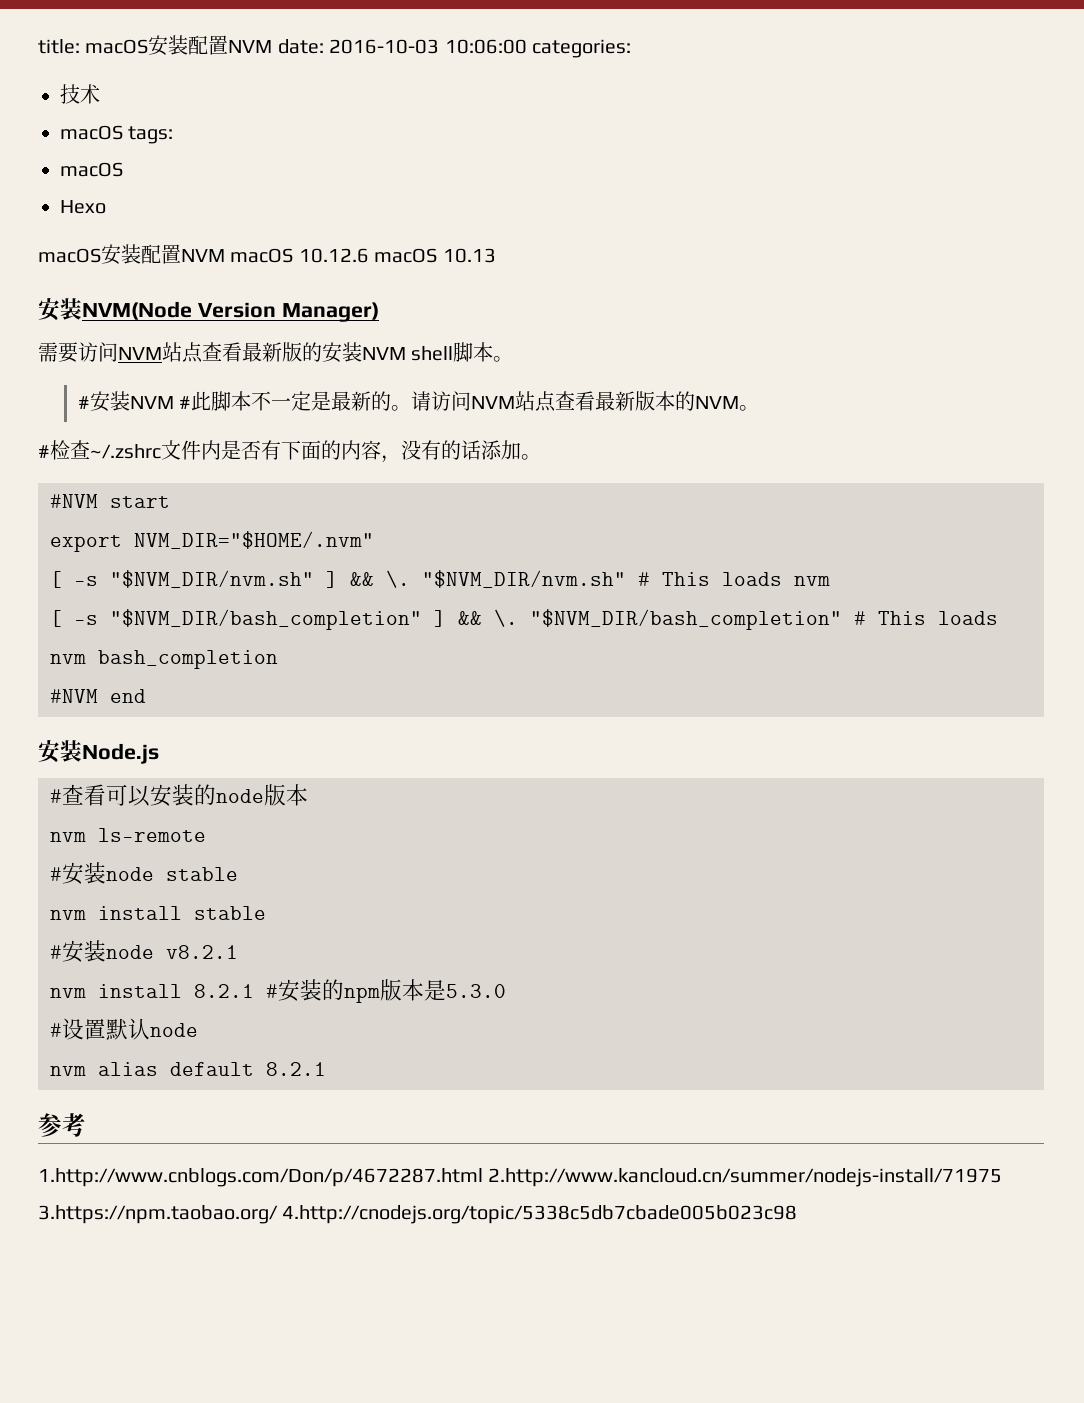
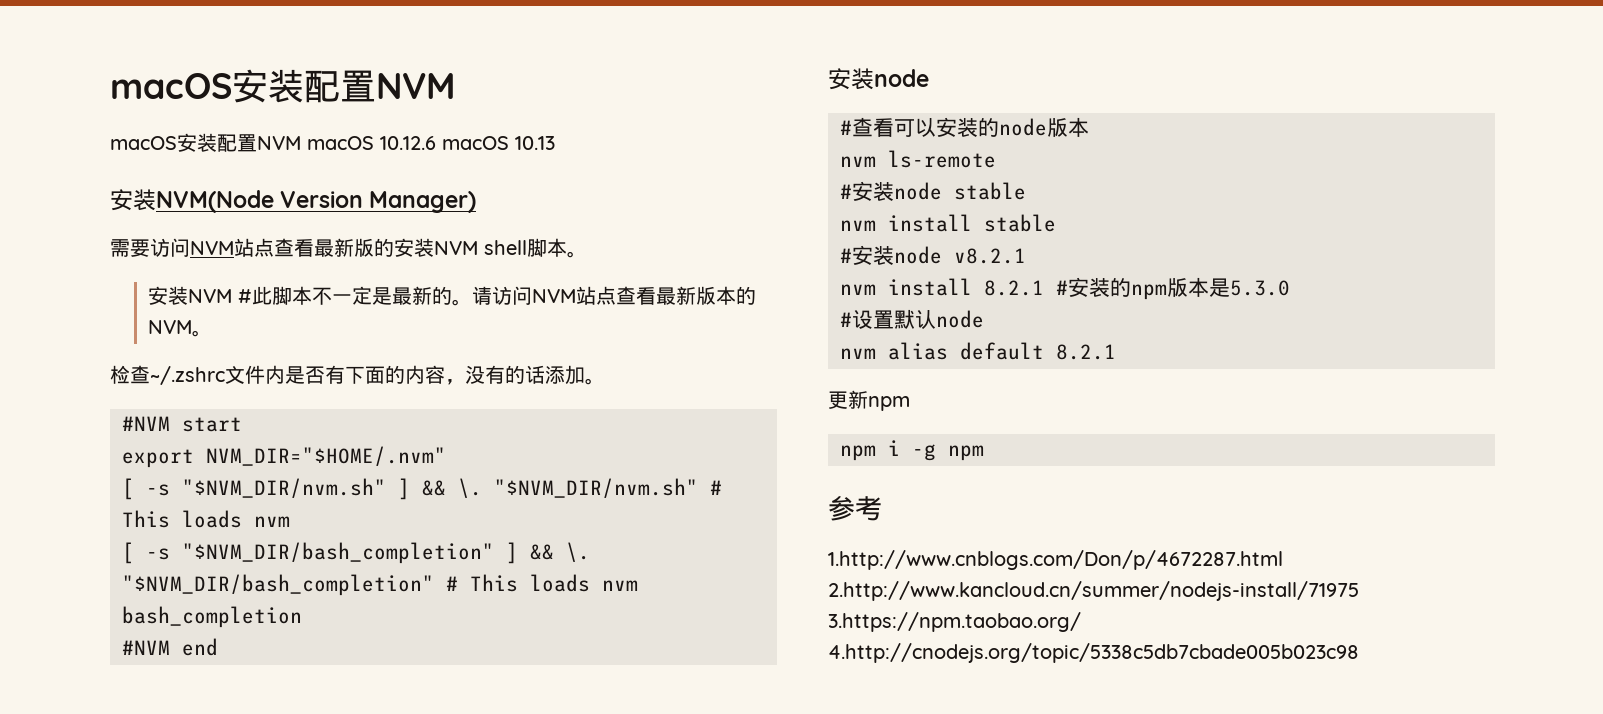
[38,35,631,58] [60,84,100,104] [60,125,174,144] [60,162,123,177] [60,200,106,214] title: macOS安装配置NVM date: 2016-10-03 10:06:00 categories: // 技术 // macOS tags: // macOS // Hexo -> [110,69,455,103] macOS安装配置NVM
[77,396,90,409] # -> (587, 254) none
[38,445,50,458] # -> (213, 333) none
[82,743,159,764] Node.js -> [874,69,929,87] node
(326, 1069) none -> [828,390,910,411] [840,440,984,461] // 更新npm // npm i -g npm

